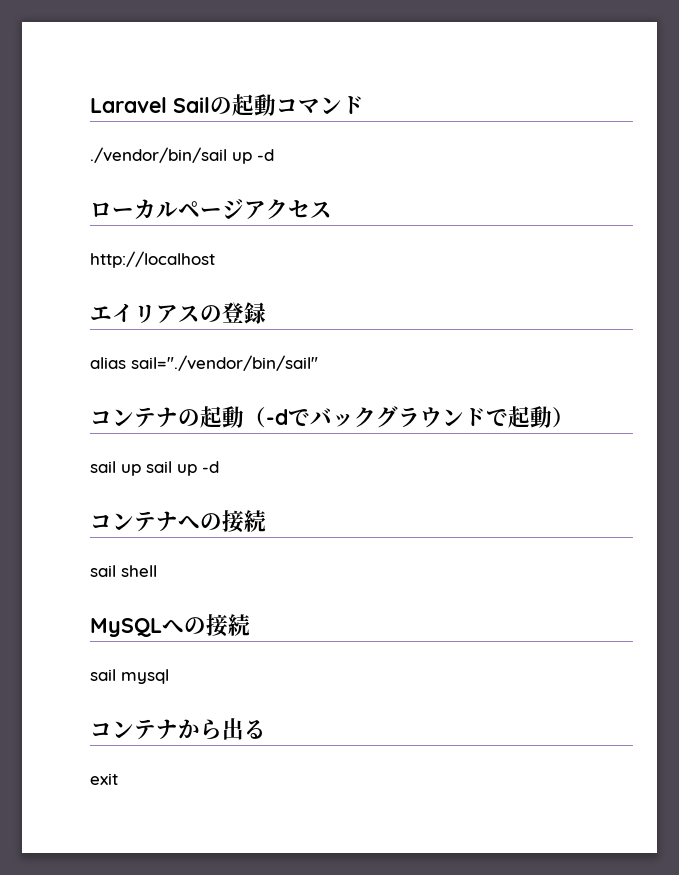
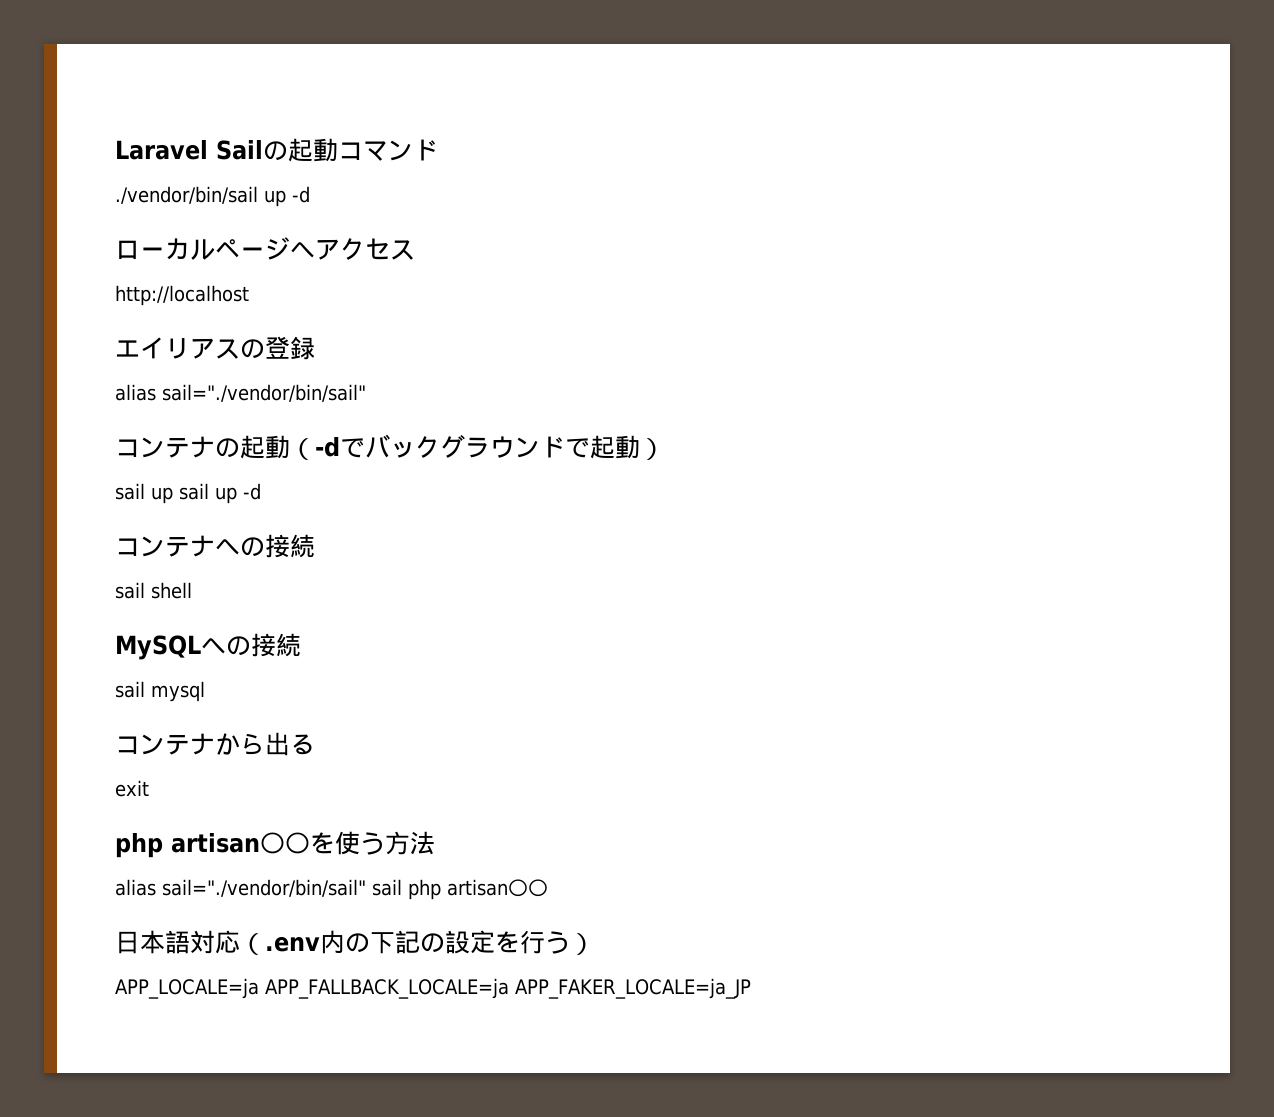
(244, 208) none -> [290,242,315,258] へ
(118, 779) none -> [115,831,435,858] [115,879,548,900] [115,930,595,955] [115,978,751,999] // php artisan〇〇を使う方法 // alias sail="./vendor/bin/sail" sail php artisan〇〇 // 日本語対応（.env内の下記の設定を行う） // APP_LOCALE=ja APP_FALLBACK_LOCALE=ja APP_FAKER_LOCALE=ja_JP

